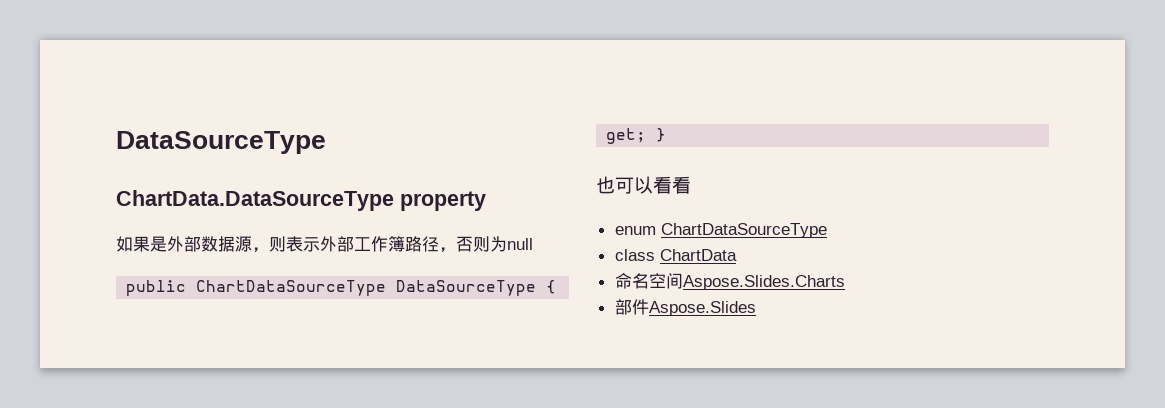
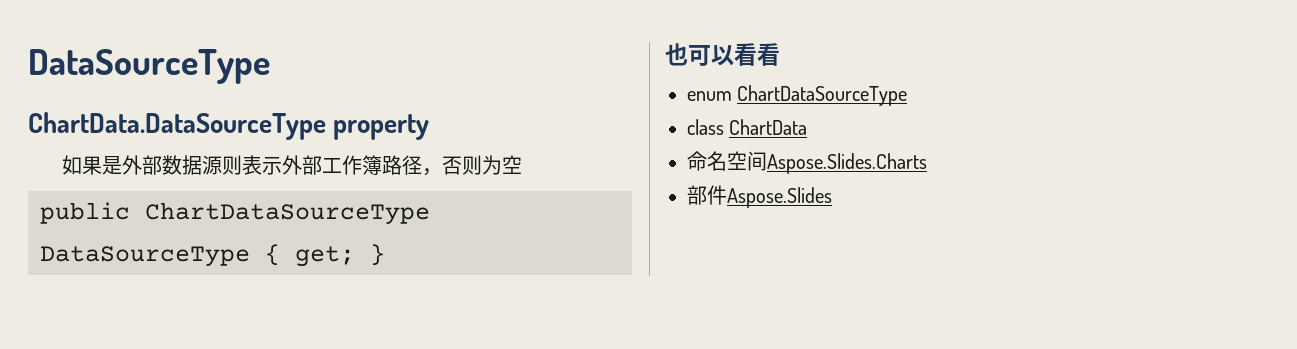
[252,247,269,253] ， -> (223, 165) none
[507,238,533,250] null -> [502,155,523,174] 空

